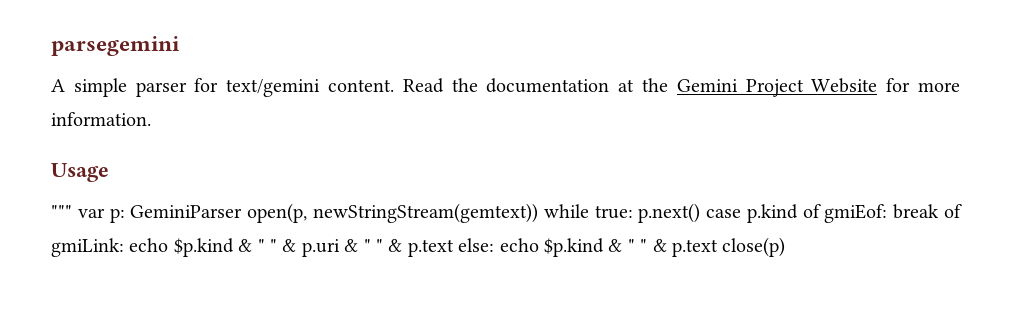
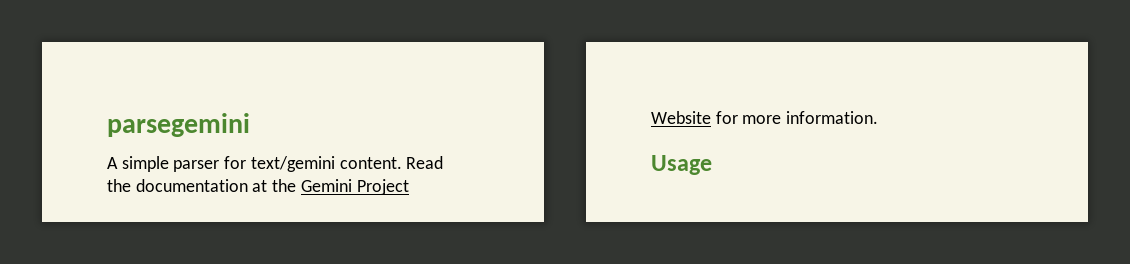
[51,203,963,223] [51,237,786,257] // """ var p: GeminiParser open(p, newStringStream(gemtext)) while true: p.next() case p.kind of gmiEof: break of gmiLink: echo $p.kind & " " & p.uri & " " & p.text else: echo $p.kind & " " & p.text close(p) -> (712, 165) none

